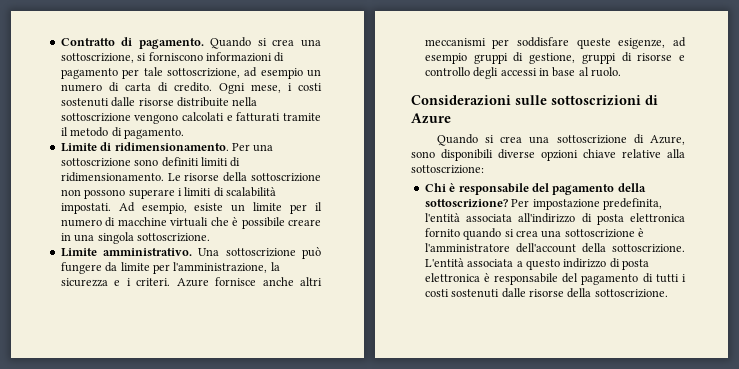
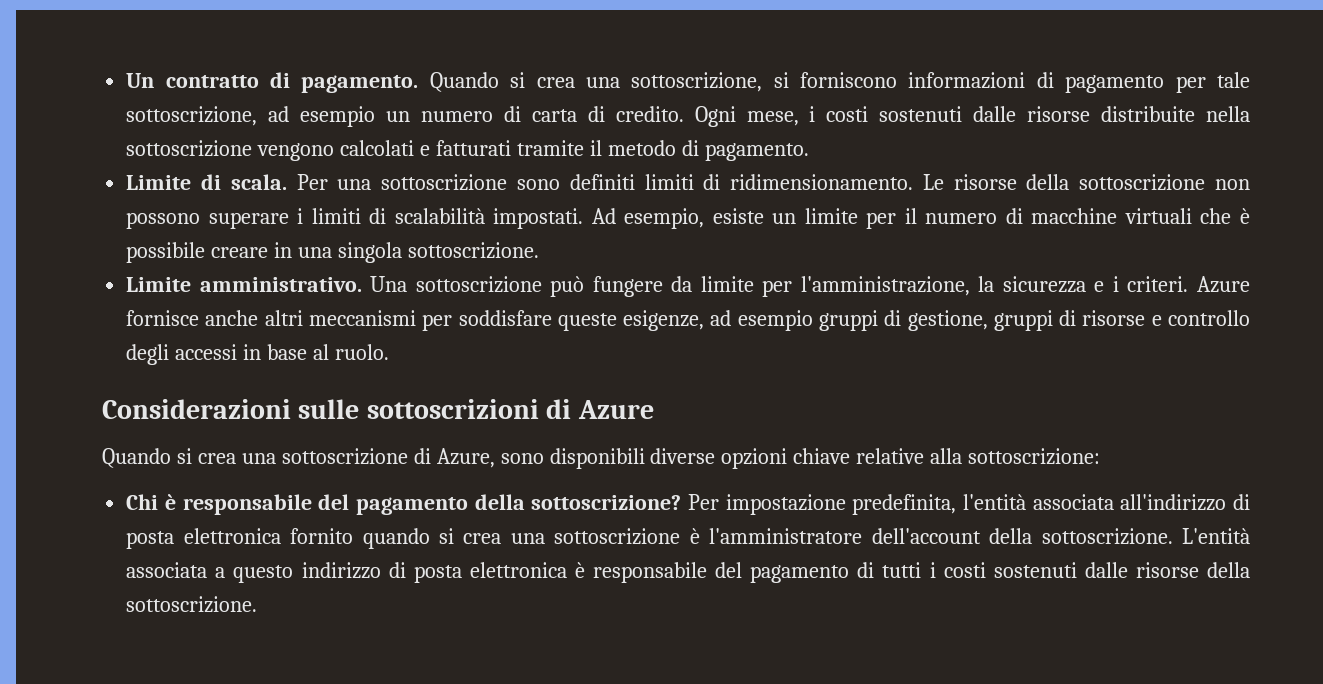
[60,38,115,46] Contratto -> [126,73,259,88] Un contratto
[114,142,229,151] ridimensionamento. -> [230,174,287,190] scala.

